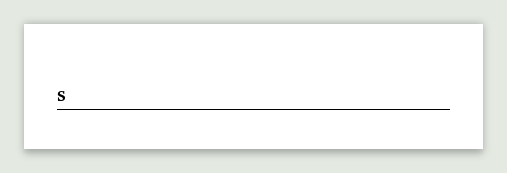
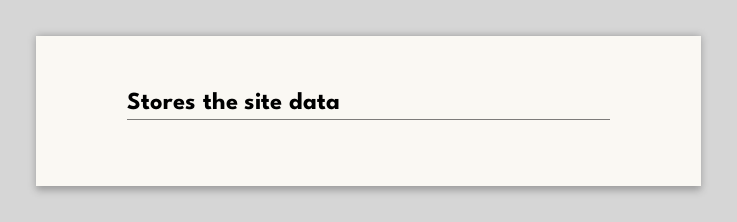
[57,91,66,102] s -> [127,92,340,110] Stores the site data

